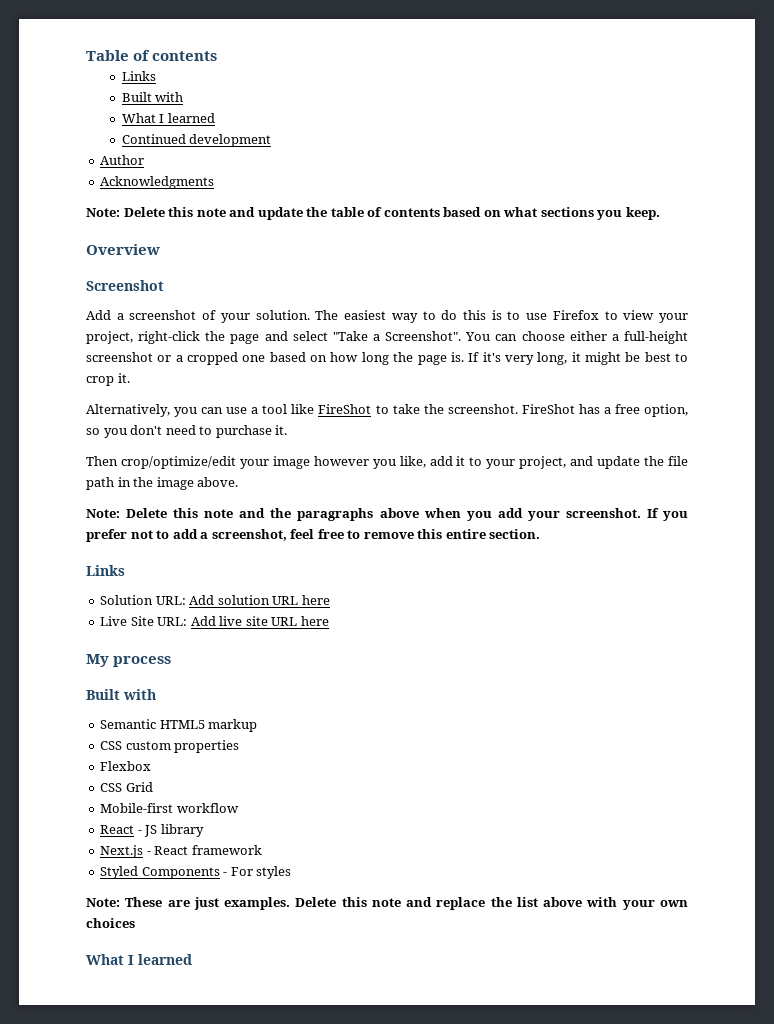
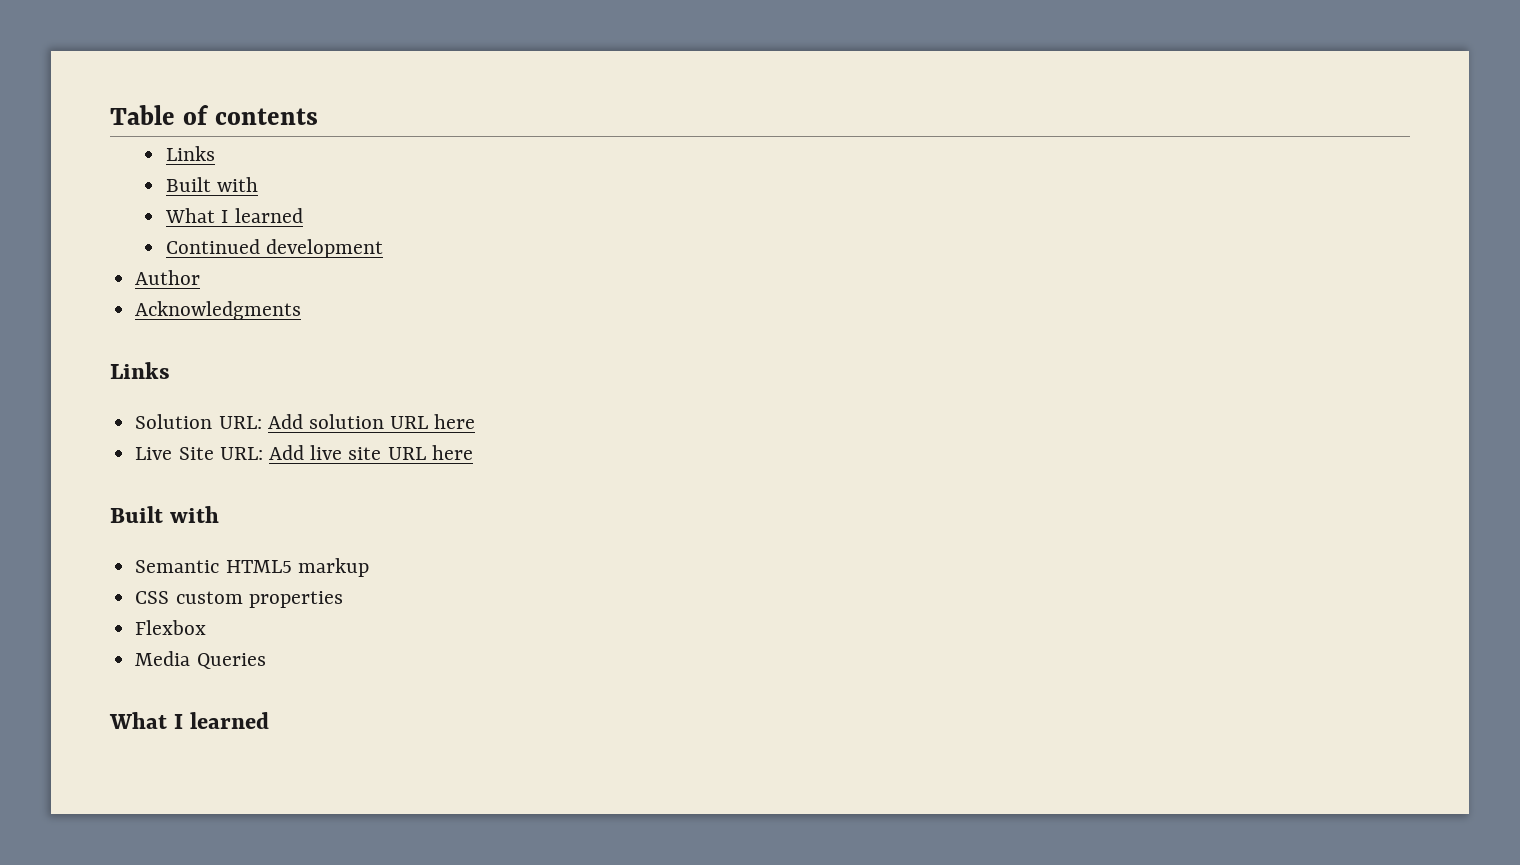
[86,207,660,220] [86,244,160,255] [86,280,164,291] [86,310,688,323] [86,331,688,344] [86,352,689,365] [86,373,130,386] [86,404,688,417] [86,425,288,438] [86,456,688,469] [86,477,239,490] [86,508,688,521] [86,529,541,542] // Note: Delete this note and update the table of contents based on what sections you keep. // Overview // Screenshot // Add a screenshot of your solution. The easiest way to do this is to use Firefox to view your project, right-click the page and select "Take a Screenshot". You can choose either a full-height screenshot or a cropped one based on how long the page is. If it's very long, it might be best to crop it. // Alternatively, you can use a tool like FireShot to take the screenshot. FireShot has a free option, so you don't need to purchase it. // Then crop/optimize/edit your image however you like, add it to your project, and update the file path in the image above. // Note: Delete this note and the paragraphs above when you add your screenshot. If you prefer not to add a screenshot, feel free to remove this entire section. -> (302, 310) none
[86,654,172,667] // My process -> (473, 452) none
[100,782,153,792] [100,803,239,813] [100,824,204,837] [100,845,262,858] [100,866,292,879] [86,897,688,910] [86,918,135,928] CSS Grid // Mobile-first workflow // React - JS library // Next.js - React framework // Styled Components - For styles // Note: These are just examples. Delete this note and replace the list above with your own choices -> [135,651,266,669] Media Queries

